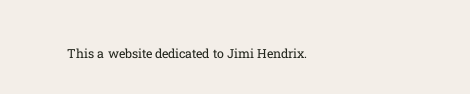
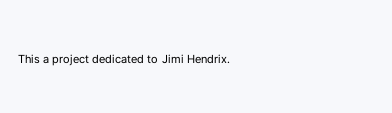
[107,48,152,59] website -> [52,54,90,66] project

